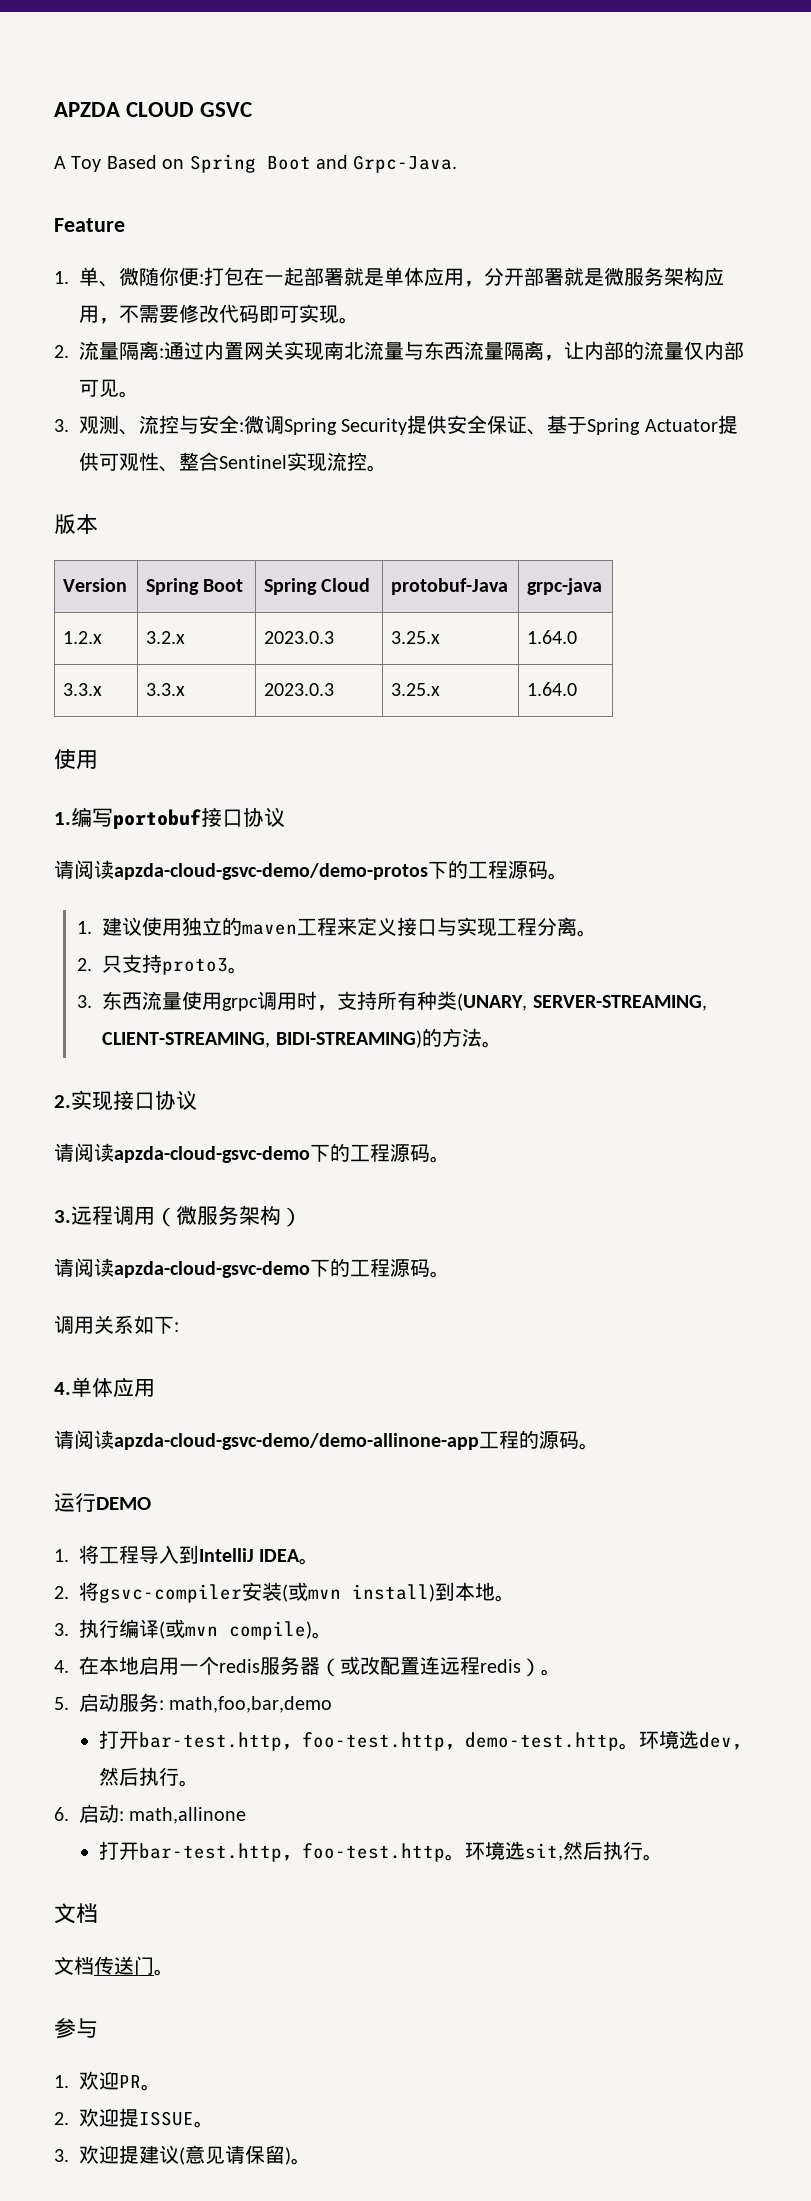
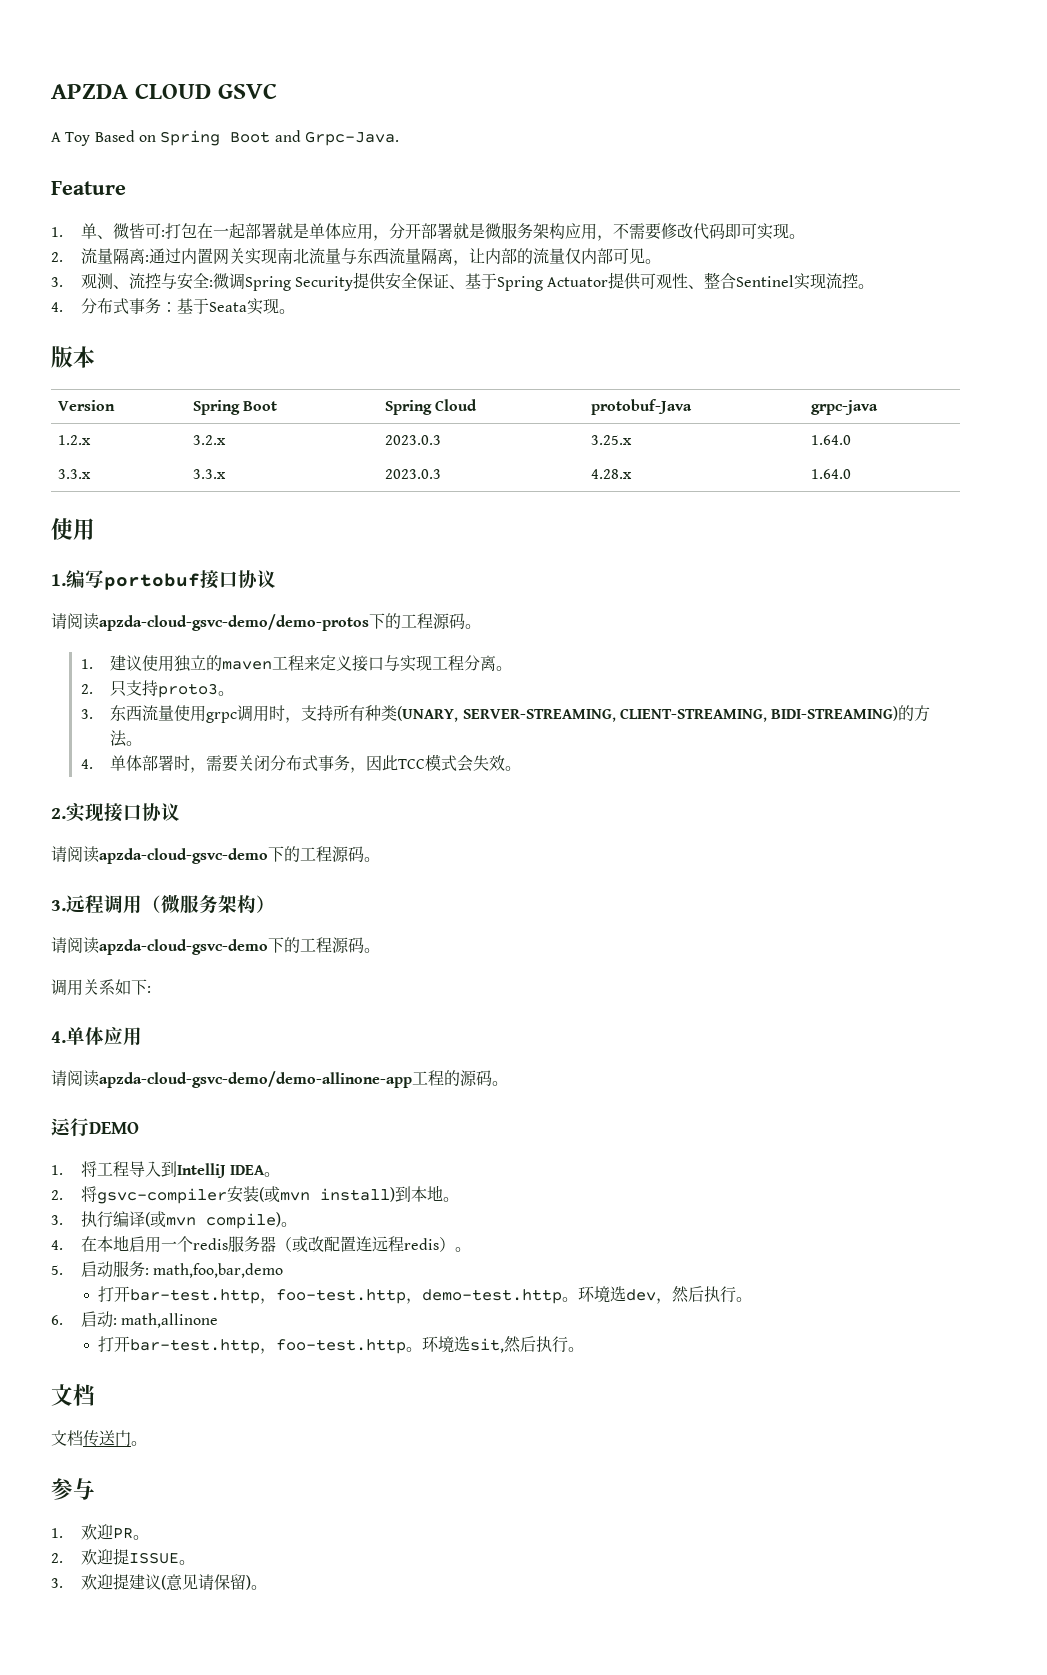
[139,267,199,286] 随你便 -> [128,223,161,239] 皆可
(387, 468) none -> [51,298,295,315] // 4.分布式事务：基于Seata实现。
[391,683,441,696] 3.25.x -> [590,469,632,479] 4.28.x
(502, 1044) none -> [80,754,522,773] // 4.单体部署时，需要关闭分布式事务，因此TCC模式会失效。

